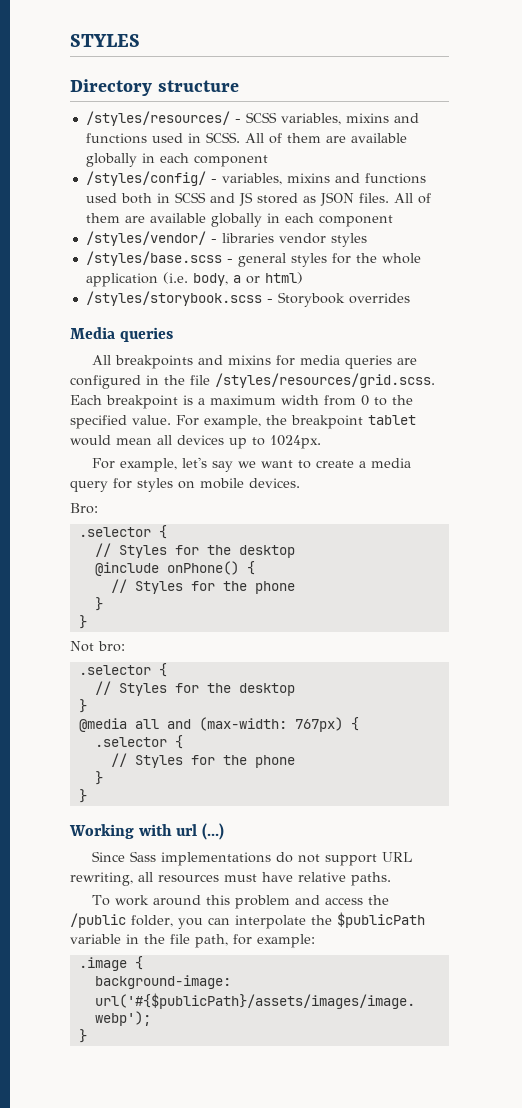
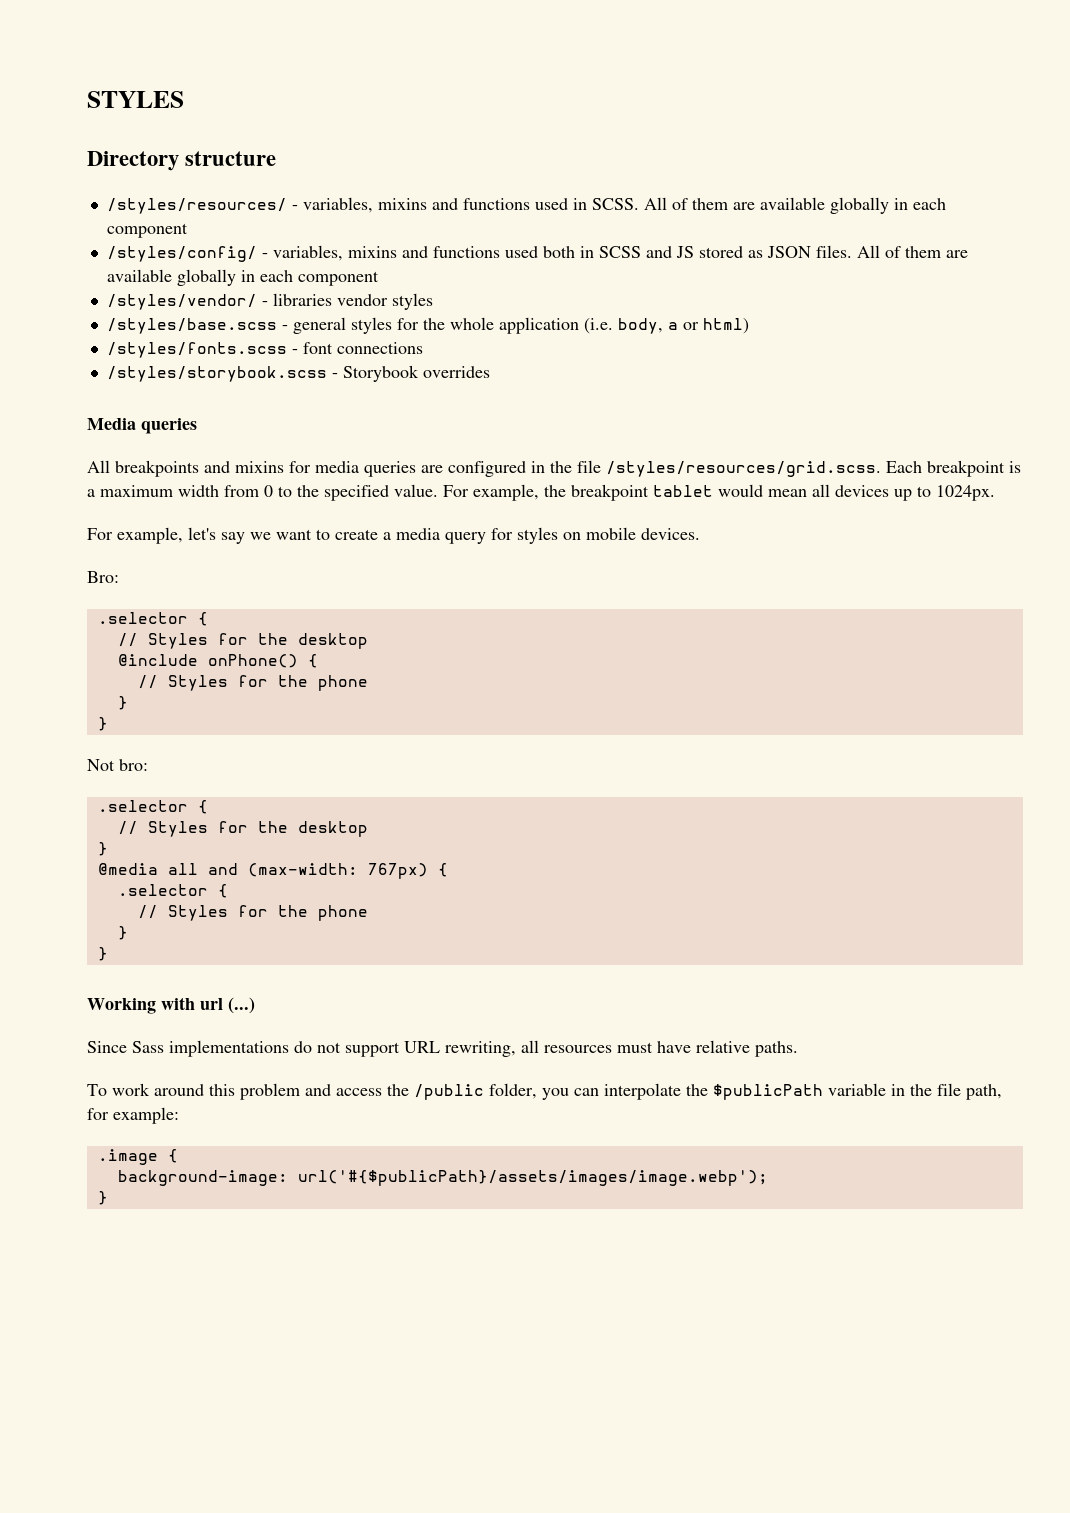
[245,112,277,123] SCSS -> (298, 207) none
(303, 278) none -> [106,342,423,358] // /styles/fonts.scss - font connections

